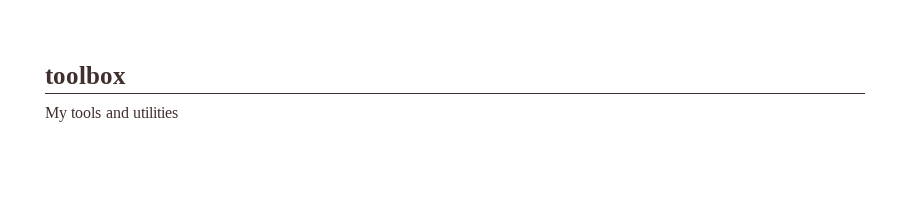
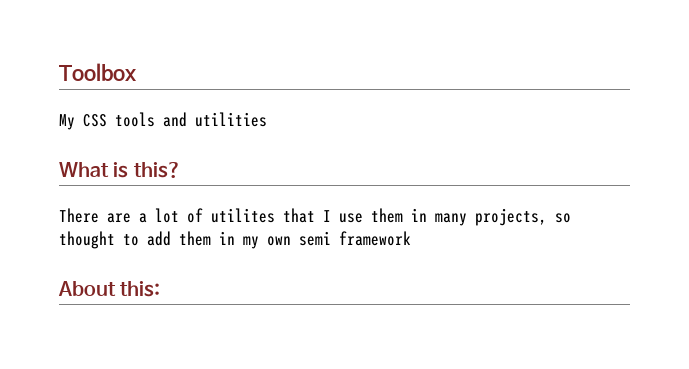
[45,66,126,84] toolbox -> [59,63,137,81] Toolbox
(67, 114) none -> [83,114,107,127] CSS
(178, 112) none -> [59,162,181,178] [59,208,571,226] [59,231,411,249] [58,281,161,297] // What is this? // There are a lot of utilites that I use them in many projects, so thought to add them in my own semi framework // About this:

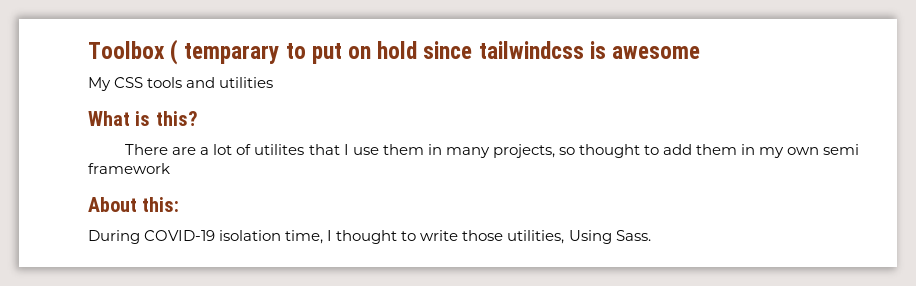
(137, 72) none -> [170,39,701,65] ( temparary to put on hold since tailwindcss is awesome
(161, 289) none -> [88,230,651,244] // During COVID-19 isolation time, I thought to write those utilities, Using Sass.

